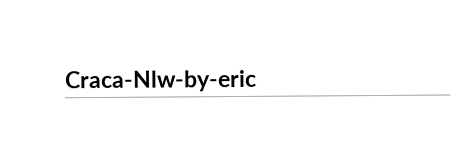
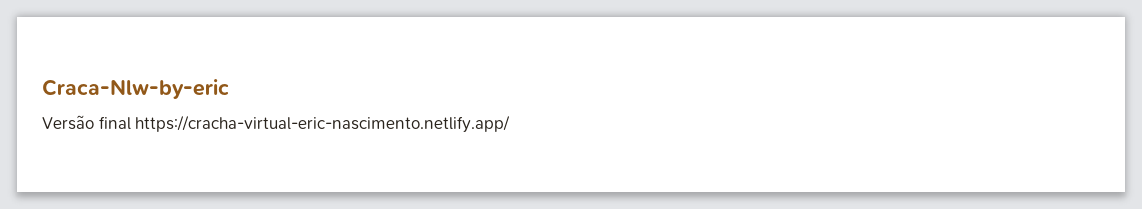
(257, 81) none -> [42,115,511,133] // Versão final https://cracha-virtual-eric-nascimento.netlify.app/

